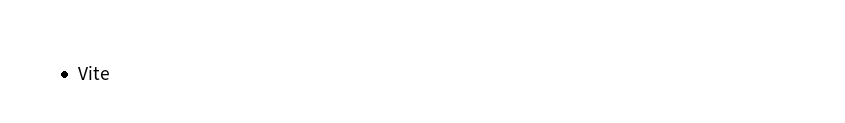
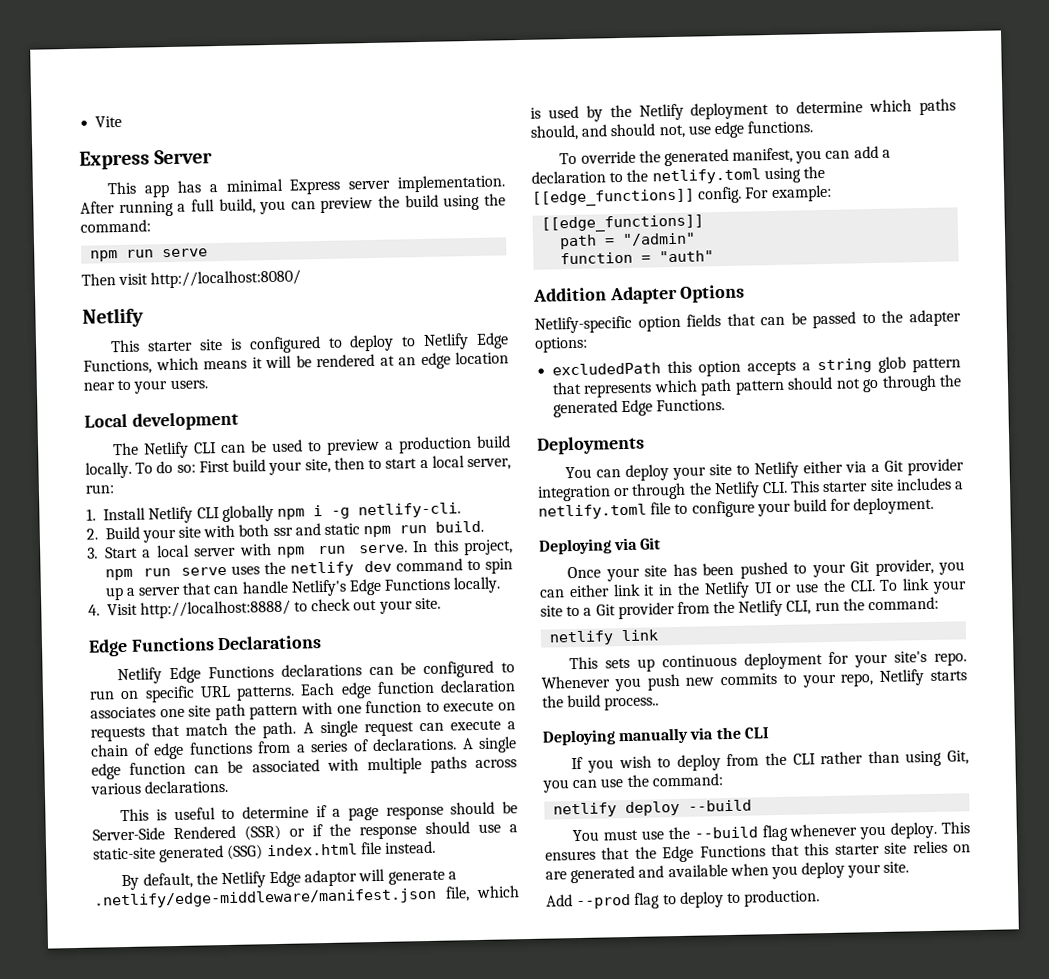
(111, 72) none -> [79,149,214,170] [107,174,506,198] [80,193,506,218] [80,219,151,233] [90,248,209,262] [81,269,302,289] [82,307,144,328] [110,332,509,354] [83,351,509,375] [83,379,208,394] [84,411,239,431] [112,435,511,459] [85,455,511,479] [85,484,114,494] [86,502,461,524] [86,520,485,543] [87,539,513,559] [104,558,513,581] [104,576,502,601] [88,597,441,619] [88,635,323,657] [117,660,515,685] [89,679,516,703] [90,700,517,721] [90,719,517,742] [90,736,517,760] [91,756,517,780] [90,779,229,795] [120,801,518,822] [92,821,519,841] [93,840,436,863] [121,868,457,891] [93,885,520,909] [530,98,956,122] [530,120,814,141] [559,145,891,167] [531,165,825,185] [532,184,832,207] [541,214,705,233] [559,232,697,250] [560,250,715,265] [533,284,746,305] [534,309,961,334] [534,336,588,353] [552,356,961,377] [552,374,962,398] [553,398,726,418] [536,435,645,455] [565,458,964,481] [537,477,964,502] [538,496,935,520] [539,537,662,555] [567,558,965,582] [539,577,967,599] [540,596,940,620] [549,629,660,646] [569,651,967,672] [541,669,967,692] [542,694,660,711] [542,726,769,746] [571,750,970,773] [542,773,723,793] [553,799,753,818] [572,821,970,842] [545,840,971,863] [545,861,910,884] [546,889,821,910] // Express Server // This app has a minimal Express server implementation. After running a full build, you can preview the build using the command: // npm run serve // Then visit http://localhost:8080/ // Netlify // This starter site is configured to deploy to Netlify Edge Functions, which means it will be rendered at an edge location near to your users. // Local development // The Netlify CLI can be used to preview a production build locally. To do so: First build your site, then to start a local server, run: // 1. Install Netlify CLI globally npm i -g netlify-cli. // 2. Build your site with both ssr and static npm run build. // 3. Start a local server with npm run serve. In this project, npm run serve uses the netlify dev command to spin up a server that can handle Netlify's Edge Functions locally. // 4. Visit http://localhost:8888/ to check out your site. // Edge Functions Declarations // Netlify Edge Functions declarations can be configured to run on specific URL patterns. Each edge function declaration associates one site path pattern with one function to execute on requests that match the path. A single request can execute a chain of edge functions from a series of declarations. A single edge function can be associated with multiple paths across various declarations. // This is useful to determine if a page response should be Server-Side Rendered (SSR) or if the response should use a static-site generated (SSG) index.html file instead. // By default, the Netlify Edge adaptor will generate a .netlify/edge-middleware/manifest.json file, which is used by the Netlify deployment to determine which paths should, and should not, use edge functions. // To override the generated manifest, you can add a declaration to the netlify.toml using the [[edge_functions]] config. For example: // [[edge_functions]] // path = "/admin" // function = "auth" // Addition Adapter Options // Netlify-specific option fields that can be passed to the adapter options: // excludedPath this option accepts a string glob pattern that represents which path pattern should not go through the generated Edge Functions. // Deployments // You can deploy your site to Netlify either via a Git provider integration or through the Netlify CLI. This starter site includes a netlify.toml file to configure your build for deployment. // Deploying via Git // Once your site has been pushed to your Git provider, you can either link it in the Netlify UI or use the CLI. To link your site to a Git provider from the Netlify CLI, run the command: // netlify link // This sets up continuous deployment for your site's repo. Whenever you push new commits to your repo, Netlify starts the build process.. // Deploying manually via the CLI // If you wish to deploy from the CLI rather than using Git, you can use the command: // netlify deploy --build // You must use the --build flag whenever you deploy. This ensures that the Edge Functions that this starter site relies on are generated and available when you deploy your site. // Add --prod flag to deploy to production.

